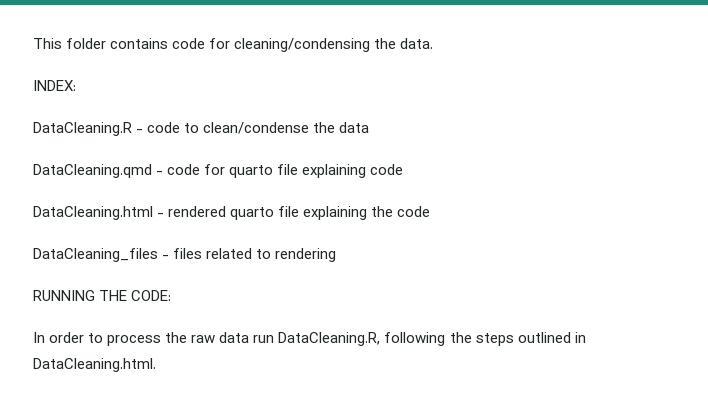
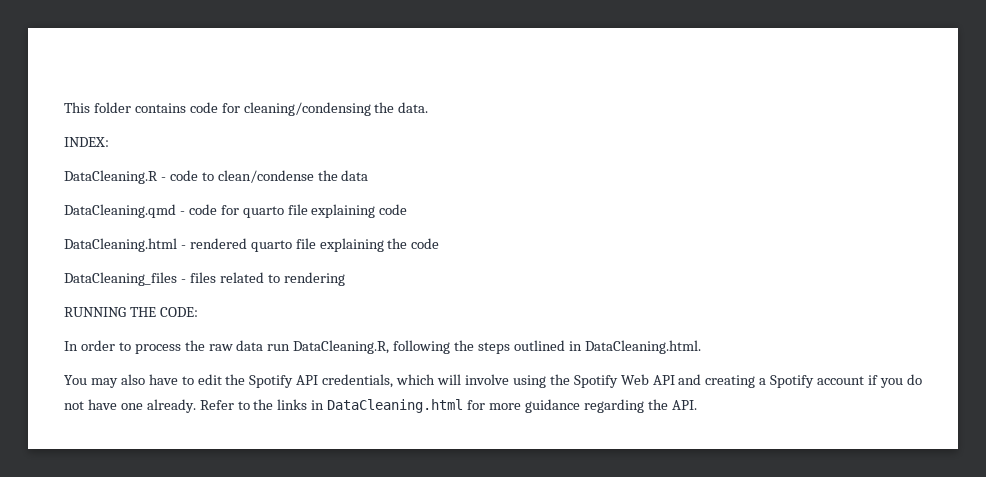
(156, 365) none -> [64,374,922,388] [64,399,697,413] // You may also have to edit the Spotify API credentials, which will involve using the Spotify Web API and creating a Spotify account if you do not have one already. Refer to the links in DataCleaning.html for more guidance regarding the API.

